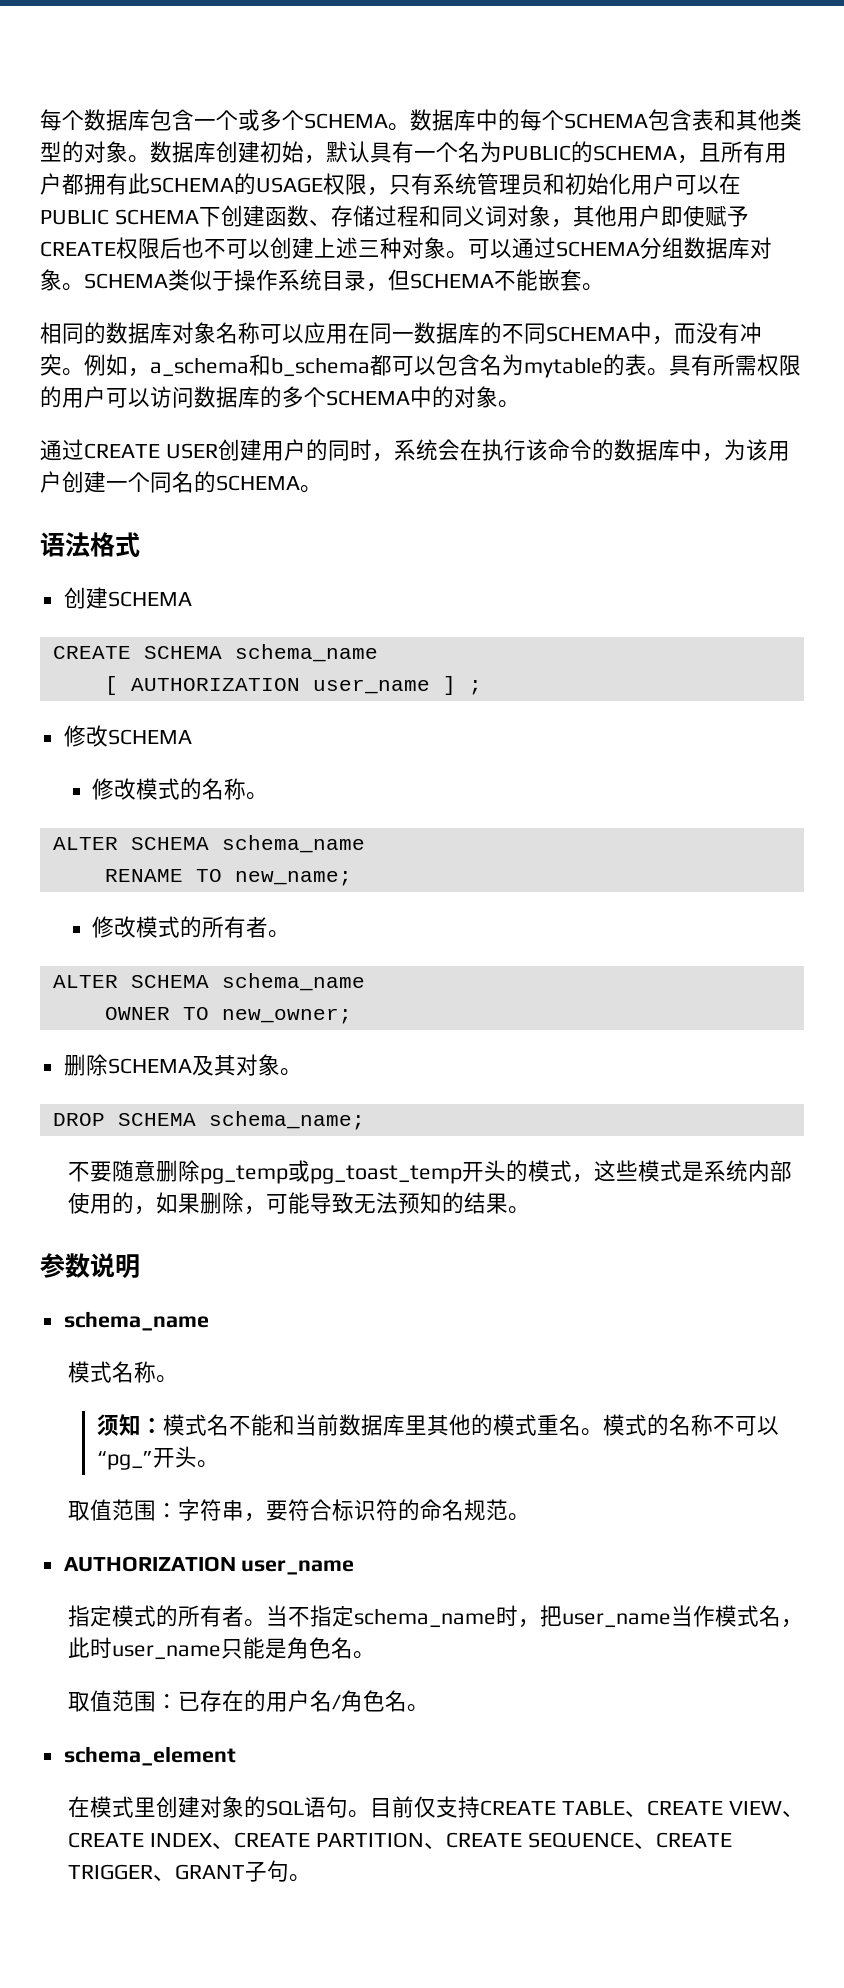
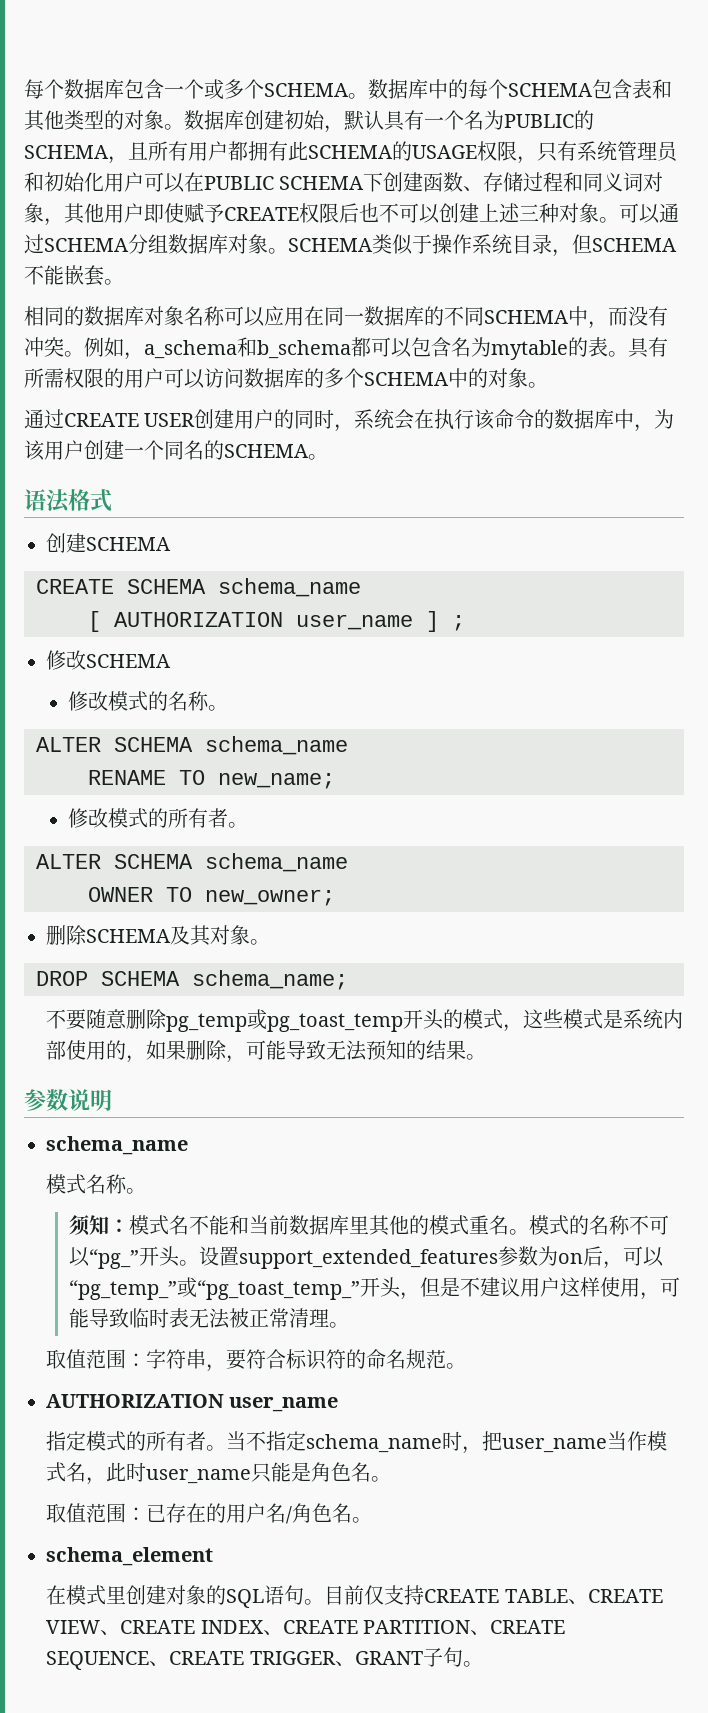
(219, 1464) none -> [198,1246,664,1269] [68,1277,680,1300] [68,1308,349,1329] 设置support_extended_features参数为on后，可以“pg_temp_”或“pg_toast_temp_”开头，但是不建议用户这样使用，可能导致临时表无法被正常清理。

